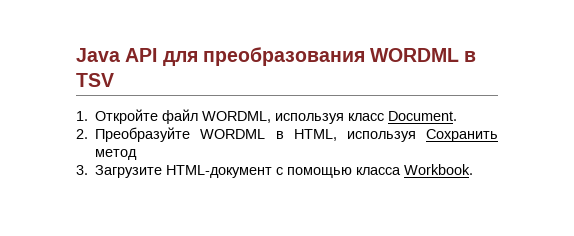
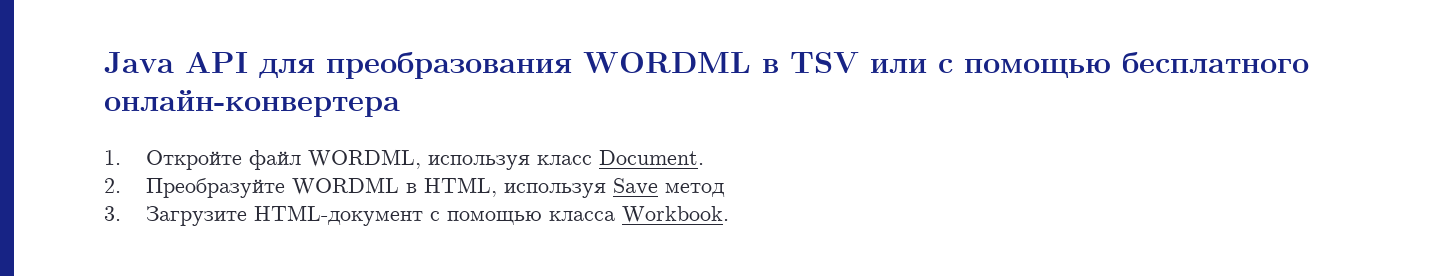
(114, 80) none -> [870,52,1309,78] [104,90,400,117] или с помощью бесплатного онлайн-конвертера
[426,129,498,142] Сохранить -> [612,178,658,195] Save

